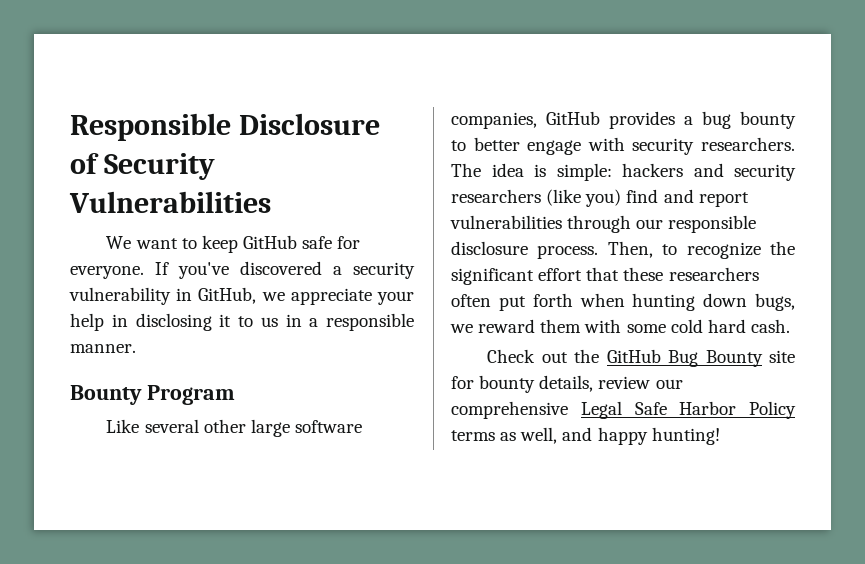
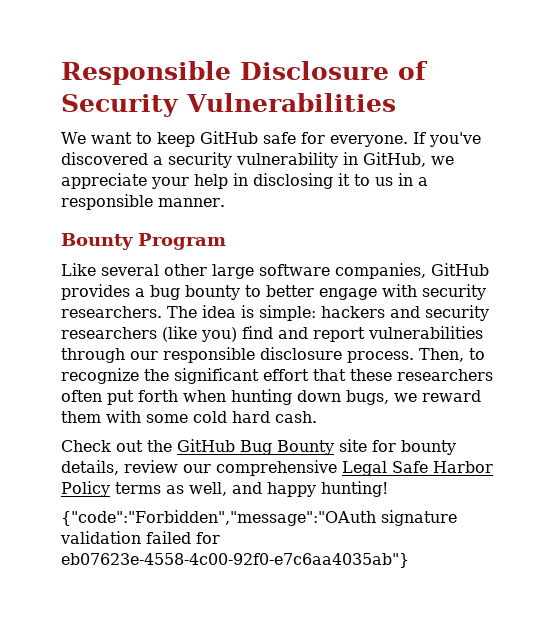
(720, 436) none -> [61,510,457,526] [60,531,220,544] [61,553,409,568] // {"code":"Forbidden","message":"OAuth signature validation failed for eb07623e-4558-4c00-92f0-e7c6aa4035ab"}

